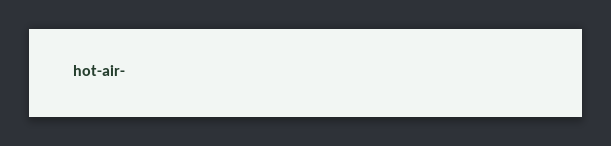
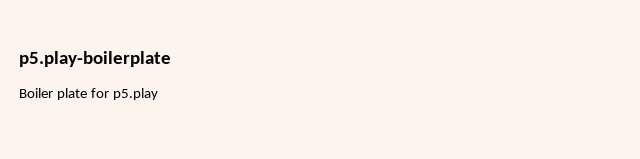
[73,65,125,76] hot-air- -> [19,51,171,67] [19,88,158,100] p5.play-boilerplate // Boiler plate for p5.play

